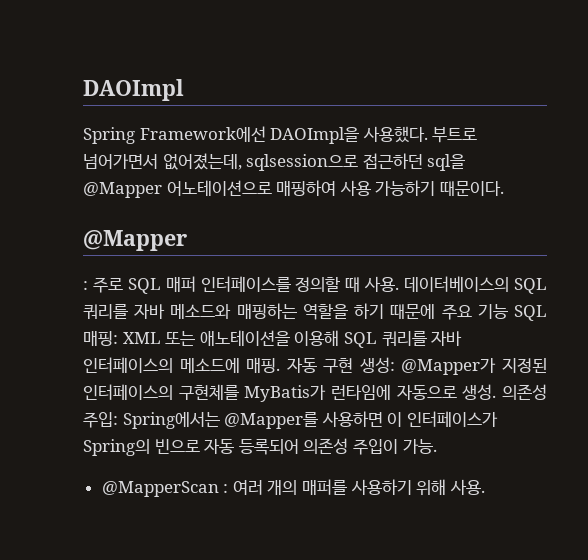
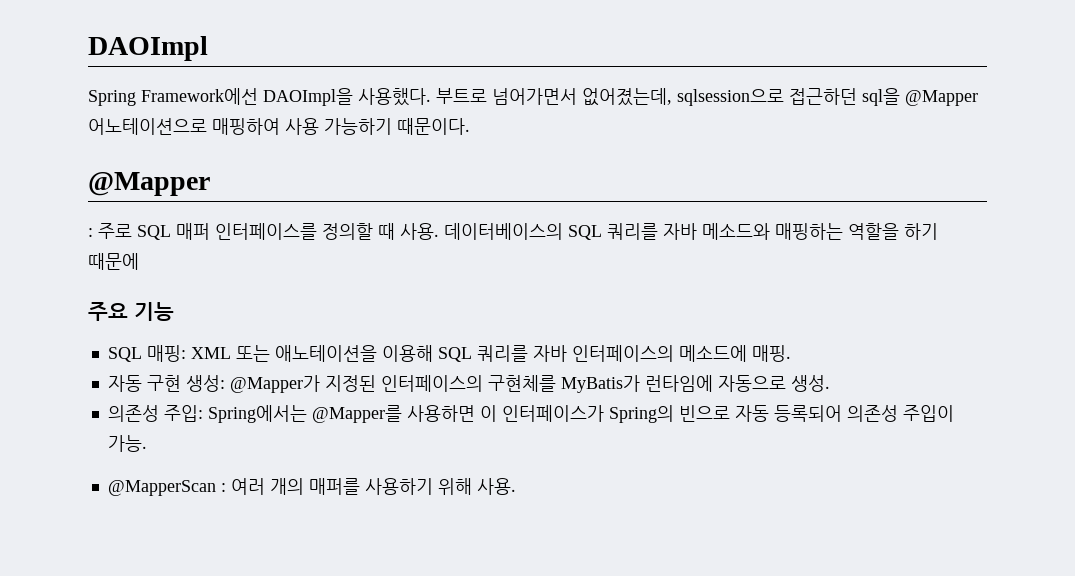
(436, 311) none -> (139, 261) //
(508, 311) none -> (174, 311) //
(281, 365) none -> (791, 353) //
(497, 392) none -> (830, 383) //

